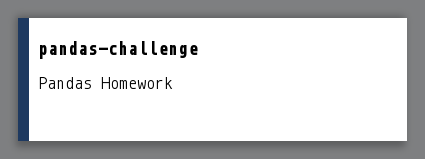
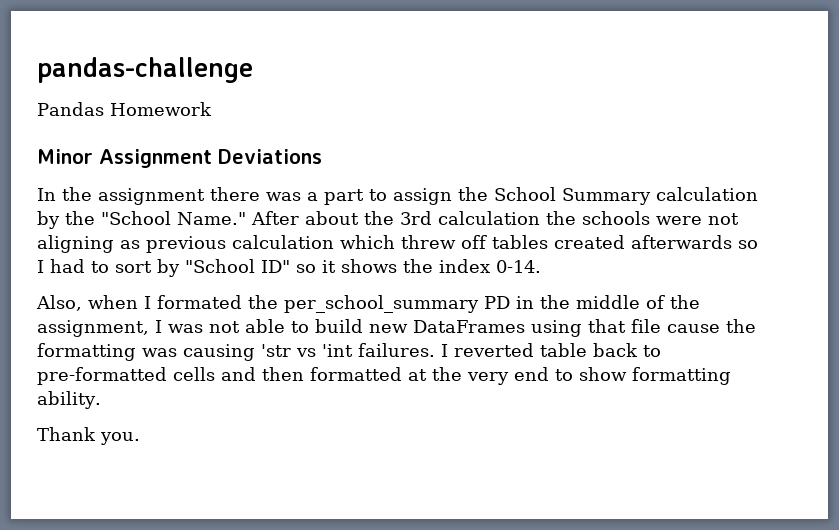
(173, 83) none -> [37,149,322,168] [37,187,758,205] [37,211,739,229] [37,235,758,253] [37,259,541,277] [36,295,700,313] [37,319,756,337] [37,343,661,361] [37,367,731,385] [37,391,101,409] [37,427,140,445] // Minor Assignment Deviations // In the assignment there was a part to assign the School Summary calculation by the "School Name." After about the 3rd calculation the schools were not aligning as previous calculation which threw off tables created afterwards so I had to sort by "School ID" so it shows the index 0-14. // Also, when I formated the per_school_summary PD in the middle of the assignment, I was not able to build new DataFrames using that file cause the formatting was causing 'str vs 'int failures. I reverted table back to pre-formatted cells and then formatted at the very end to show formatting ability. // Thank you.

